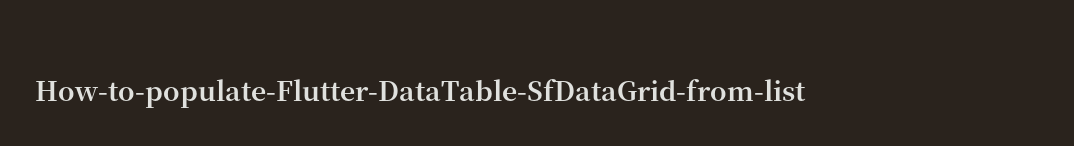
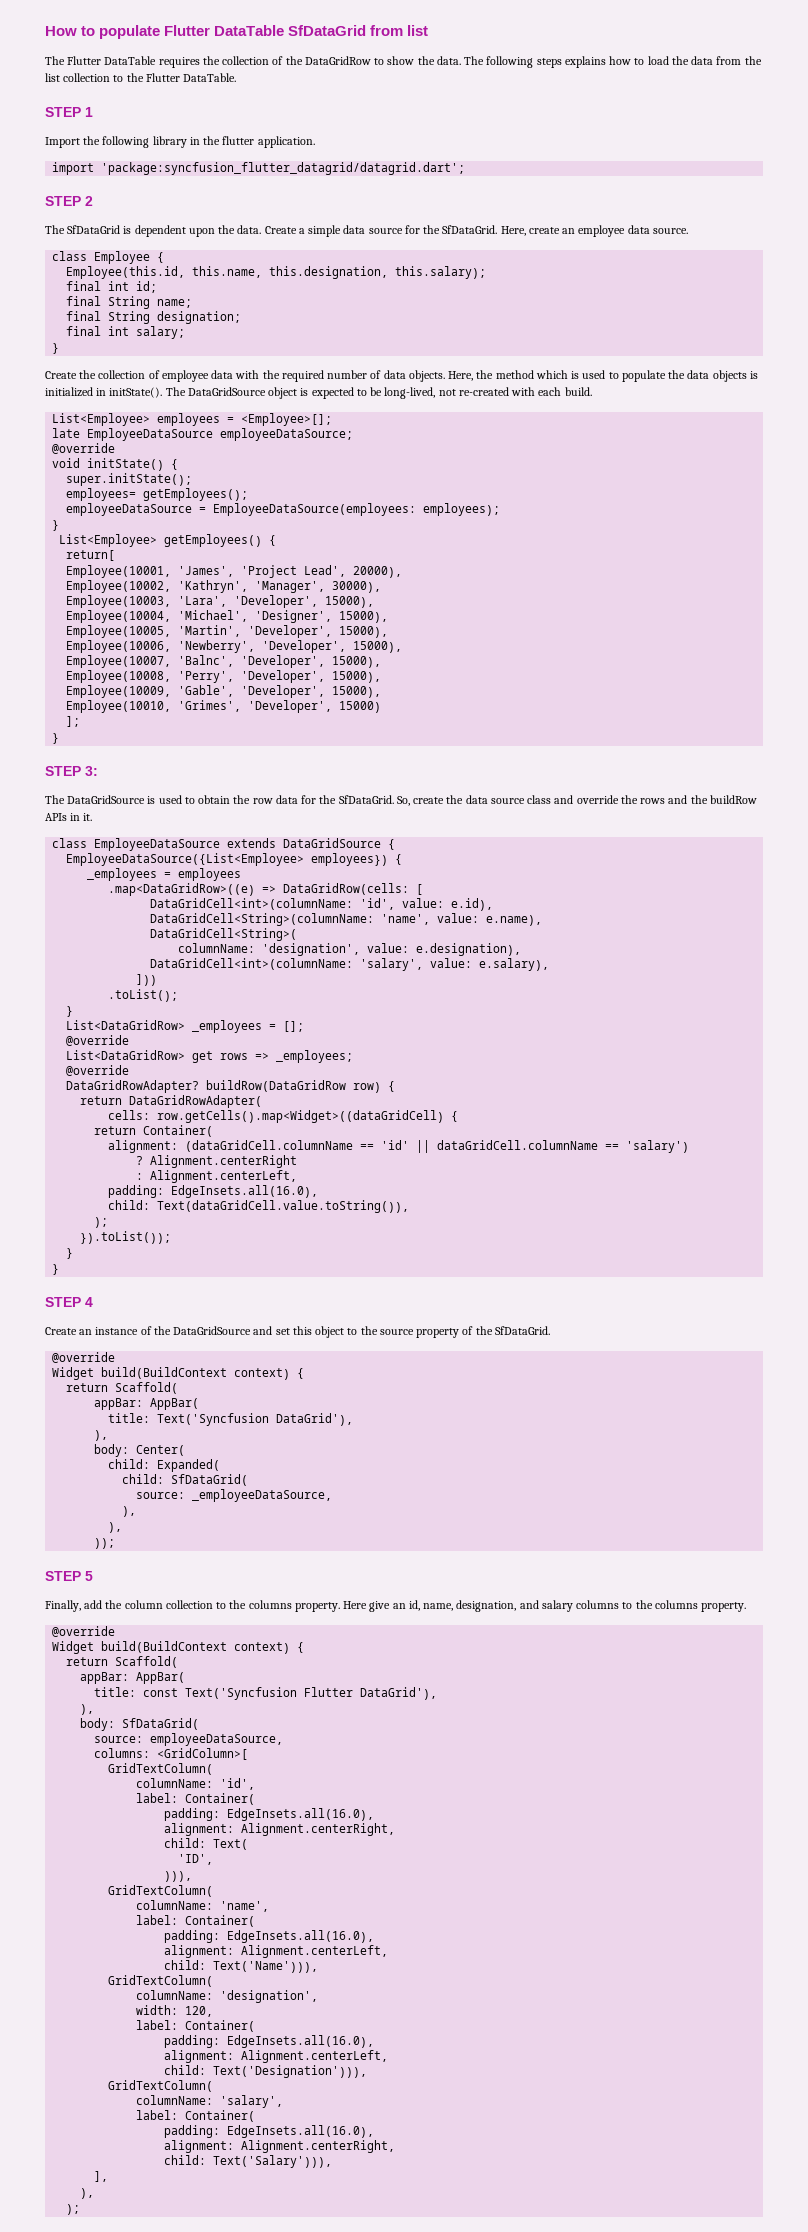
[35,79,806,108] How-to-populate-Flutter-DataTable-SfDataGrid-from-list -> [45,25,429,39] [45,56,762,68] [45,73,237,82] [45,107,93,117] [45,136,315,148] [52,162,466,175] [45,196,93,206] [45,225,688,237] [52,251,165,264] [66,266,487,279] [66,281,158,293] [66,296,193,309] [66,311,242,324] [66,326,186,339] [52,343,60,354] [45,370,758,382] [45,387,592,399] [52,413,333,426] [52,428,354,441] [52,443,116,454] [52,458,179,471] [66,473,193,486] [66,488,249,501] [66,503,501,516] [52,520,60,531] [59,534,277,547] [66,550,116,561] [66,565,403,578] [66,580,382,593] [66,595,375,608] [66,610,389,623] [66,625,389,638] [66,640,403,653] [66,655,382,668] [66,670,382,683] [66,685,382,698] [66,700,382,713] [66,716,81,727] [52,733,60,744] [45,766,98,776] [45,795,757,806] [45,813,93,821] [52,838,396,851] [66,853,403,866] [87,868,242,881] [108,883,424,896] [150,898,494,911] [150,913,543,926] [150,928,298,941] [178,943,522,956] [150,958,550,971] [136,974,158,986] [108,989,179,1002] [66,1006,74,1017] [66,1020,305,1033] [66,1035,130,1046] [66,1050,354,1063] [66,1065,130,1076] [66,1080,396,1093] [80,1095,263,1108] [108,1110,459,1123] [94,1125,214,1137] [108,1140,690,1153] [136,1155,298,1168] [136,1170,298,1183] [108,1185,319,1198] [108,1200,410,1213] [94,1217,109,1228] [80,1231,172,1244] [66,1248,74,1259] [52,1264,60,1275] [45,1297,93,1307] [45,1326,550,1338] [52,1352,116,1363] [52,1367,305,1380] [66,1382,179,1394] [94,1398,200,1410] [108,1413,354,1426] [94,1430,109,1441] [94,1444,186,1457] [108,1459,221,1472] [122,1474,249,1486] [136,1489,333,1502] [122,1506,137,1517] [108,1522,123,1533] [94,1538,116,1549] [45,1571,93,1581] [45,1600,747,1612] [52,1626,116,1637] [52,1641,305,1654] [66,1656,179,1668] [80,1672,186,1684] [94,1687,438,1700] [80,1704,95,1715] [80,1718,200,1731] [94,1733,284,1746] [94,1748,249,1760] [108,1763,214,1775] [136,1778,256,1790] [136,1793,256,1805] [164,1808,375,1821] [164,1823,396,1836] [164,1838,249,1850] [178,1854,214,1865] [164,1871,193,1882] [108,1885,214,1897] [136,1900,270,1912] [136,1915,256,1927] [164,1930,375,1943] [164,1945,389,1958] [164,1960,319,1973] [108,1975,214,1987] [136,1990,319,2003] [136,2005,214,2017] [136,2020,256,2032] [164,2035,375,2048] [164,2050,389,2063] [164,2065,368,2078] [108,2080,214,2092] [136,2095,284,2108] [136,2110,256,2122] [164,2125,375,2138] [164,2140,396,2153] [164,2155,333,2168] [94,2171,109,2182] [80,2188,95,2199] [66,2204,81,2215] How to populate Flutter DataTable SfDataGrid from list // The Flutter DataTable requires the collection of the DataGridRow to show the data. The following steps explains how to load the data from the list collection to the Flutter DataTable. // STEP 1 // Import the following library in the flutter application. // import 'package:syncfusion_flutter_datagrid/datagrid.dart'; // STEP 2 // The SfDataGrid is dependent upon the data. Create a simple data source for the SfDataGrid. Here, create an employee data source. // class Employee { // Employee(this.id, this.name, this.designation, this.salary); // final int id; // final String name; // final String designation; // final int salary; // } // Create the collection of employee data with the required number of data objects. Here, the method which is used to populate the data objects is initialized in initState(). The DataGridSource object is expected to be long-lived, not re-created with each build. // List<Employee> employees = <Employee>[]; // late EmployeeDataSource employeeDataSource; // @override // void initState() { // super.initState(); // employees= getEmployees(); // employeeDataSource = EmployeeDataSource(employees: employees); // } // List<Employee> getEmployees() { // return[ // Employee(10001, 'James', 'Project Lead', 20000), // Employee(10002, 'Kathryn', 'Manager', 30000), // Employee(10003, 'Lara', 'Developer', 15000), // Employee(10004, 'Michael', 'Designer', 15000), // Employee(10005, 'Martin', 'Developer', 15000), // Employee(10006, 'Newberry', 'Developer', 15000), // Employee(10007, 'Balnc', 'Developer', 15000), // Employee(10008, 'Perry', 'Developer', 15000), // Employee(10009, 'Gable', 'Developer', 15000), // Employee(10010, 'Grimes', 'Developer', 15000) // ]; // } // STEP 3: // The DataGridSource is used to obtain the row data for the SfDataGrid. So, create the data source class and override the rows and the buildRow APIs in it. // class EmployeeDataSource extends DataGridSource { // EmployeeDataSource({List<Employee> employees}) { // _employees = employees // .map<DataGridRow>((e) => DataGridRow(cells: [ // DataGridCell<int>(columnName: 'id', value: e.id), // DataGridCell<String>(columnName: 'name', value: e.name), // DataGridCell<String>( // columnName: 'designation', value: e.designation), // DataGridCell<int>(columnName: 'salary', value: e.salary), // ])) // .toList(); // } // List<DataGridRow> _employees = []; // @override // List<DataGridRow> get rows => _employees; // @override // DataGridRowAdapter? buildRow(DataGridRow row) { // return DataGridRowAdapter( // cells: row.getCells().map<Widget>((dataGridCell) { // return Container( // alignment: (dataGridCell.columnName == 'id' || dataGridCell.columnName == 'salary') // ? Alignment.centerRight // : Alignment.centerLeft, // padding: EdgeInsets.all(16.0), // child: Text(dataGridCell.value.toString()), // ); // }).toList()); // } // } // STEP 4 // Create an instance of the DataGridSource and set this object to the source property of the SfDataGrid. // @override // Widget build(BuildContext context) { // return Scaffold( // appBar: AppBar( // title: Text('Syncfusion DataGrid'), // ), // body: Center( // child: Expanded( // child: SfDataGrid( // source: _employeeDataSource, // ), // ), // )); // STEP 5 // Finally, add the column collection to the columns property. Here give an id, name, designation, and salary columns to the columns property. // @override // Widget build(BuildContext context) { // return Scaffold( // appBar: AppBar( // title: const Text('Syncfusion Flutter DataGrid'), // ), // body: SfDataGrid( // source: employeeDataSource, // columns: <GridColumn>[ // GridTextColumn( // columnName: 'id', // label: Container( // padding: EdgeInsets.all(16.0), // alignment: Alignment.centerRight, // child: Text( // 'ID', // ))), // GridTextColumn( // columnName: 'name', // label: Container( // padding: EdgeInsets.all(16.0), // alignment: Alignment.centerLeft, // child: Text('Name'))), // GridTextColumn( // columnName: 'designation', // width: 120, // label: Container( // padding: EdgeInsets.all(16.0), // alignment: Alignment.centerLeft, // child: Text('Designation'))), // GridTextColumn( // columnName: 'salary', // label: Container( // padding: EdgeInsets.all(16.0), // alignment: Alignment.centerRight, // child: Text('Salary'))), // ], // ), // );

